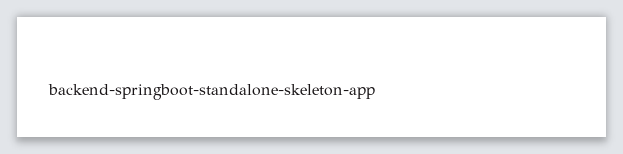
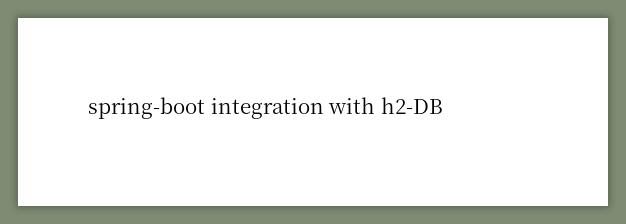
[48,84,375,100] backend-springboot-standalone-skeleton-app -> [88,97,443,119] spring-boot integration with h2-DB

